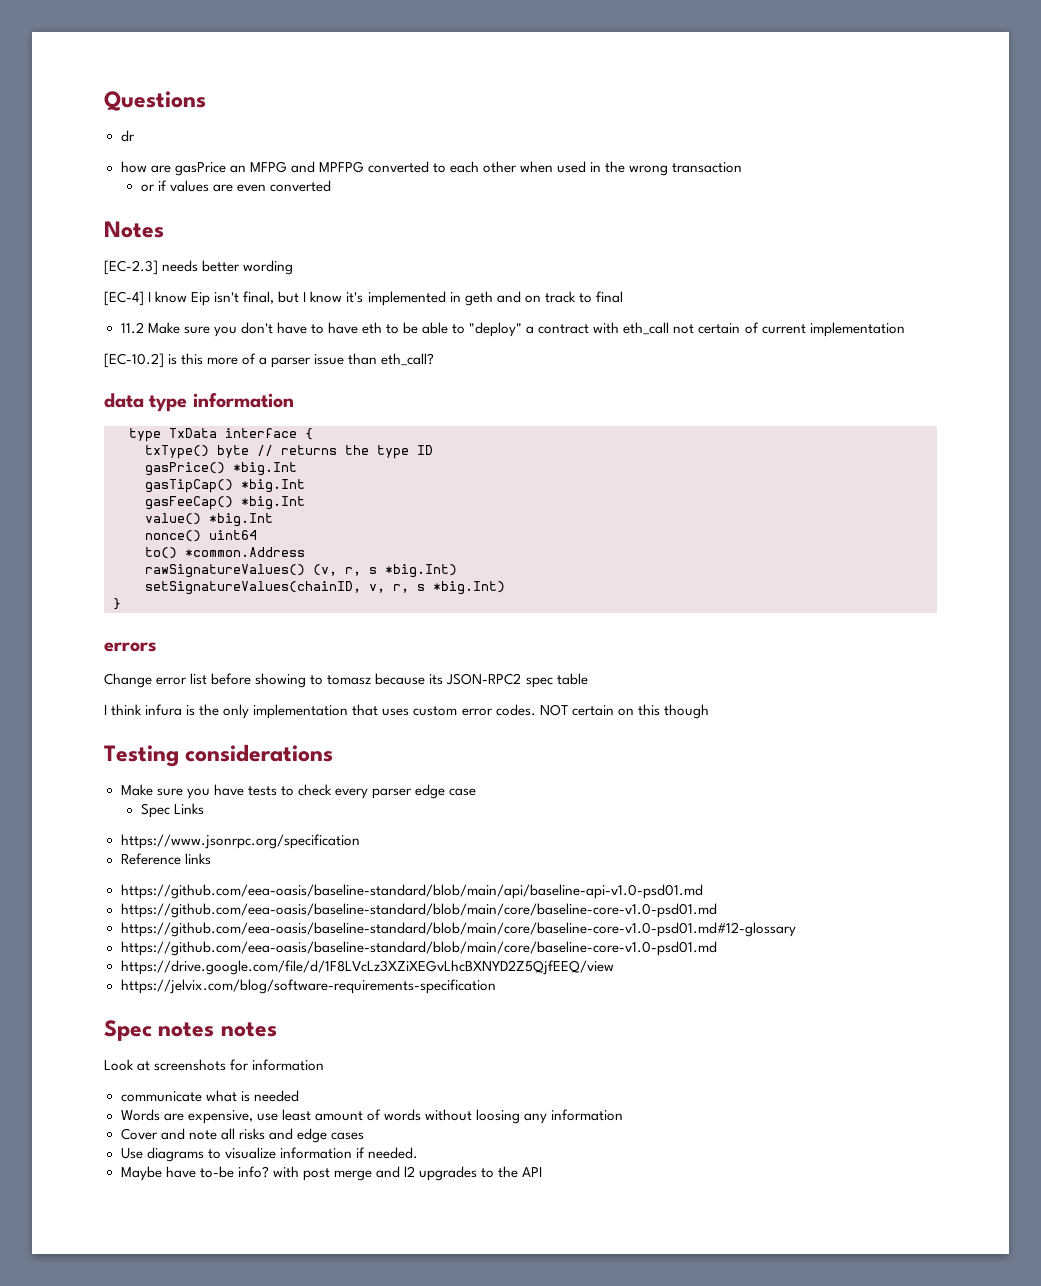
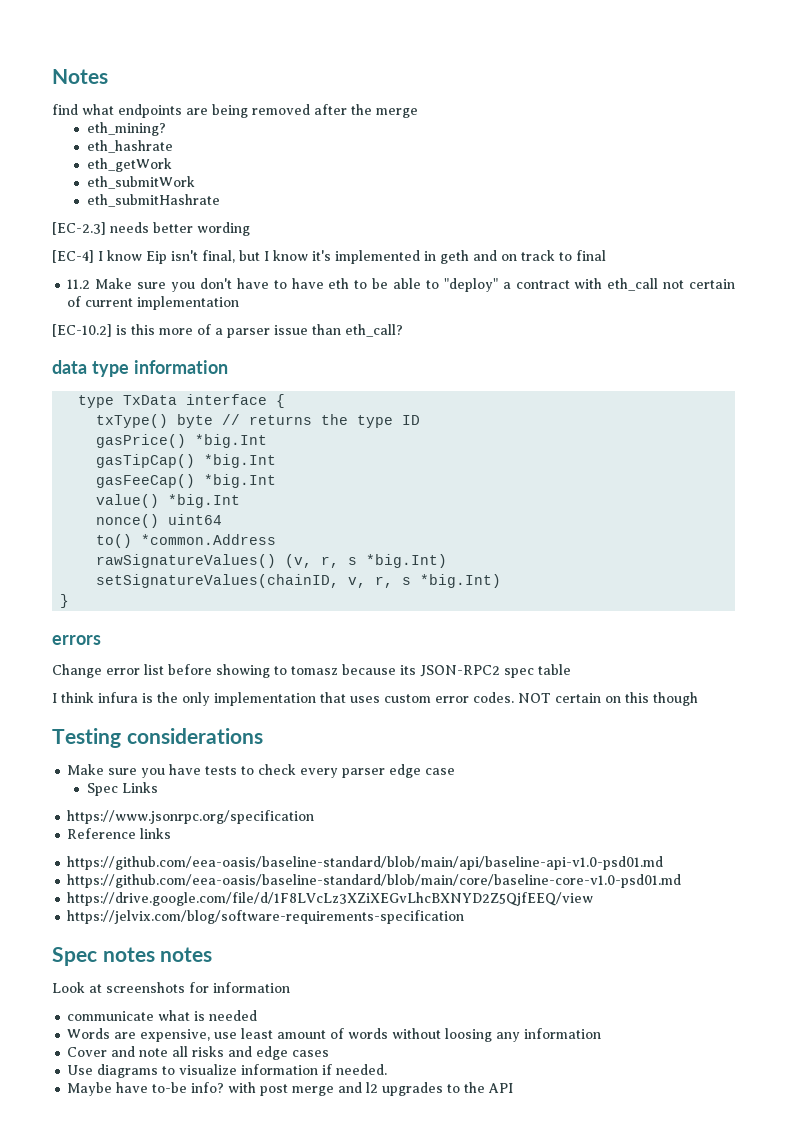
[104,91,206,111] [120,130,135,142] [120,161,743,176] [140,180,331,192] [104,221,164,238] Questions // dr // how are gasPrice an MFPG and MPFPG converted to each other when used in the wrong transaction // or if values are even converted // Notes -> [52,69,108,84] [52,104,418,118] [86,122,166,136] [86,140,173,153] [86,158,172,172] [86,176,195,189] [86,194,220,207] Notes // find what endpoints are being removed after the merge // eth_mining? // eth_hashrate // eth_getWork // eth_submitWork // eth_submitHashrate
[120,922,796,937] [120,941,717,956] // https://github.com/eea-oasis/baseline-standard/blob/main/core/baseline-core-v1.0-psd01.md#12-glossary // https://github.com/eea-oasis/baseline-standard/blob/main/core/baseline-core-v1.0-psd01.md -> (682, 881) none

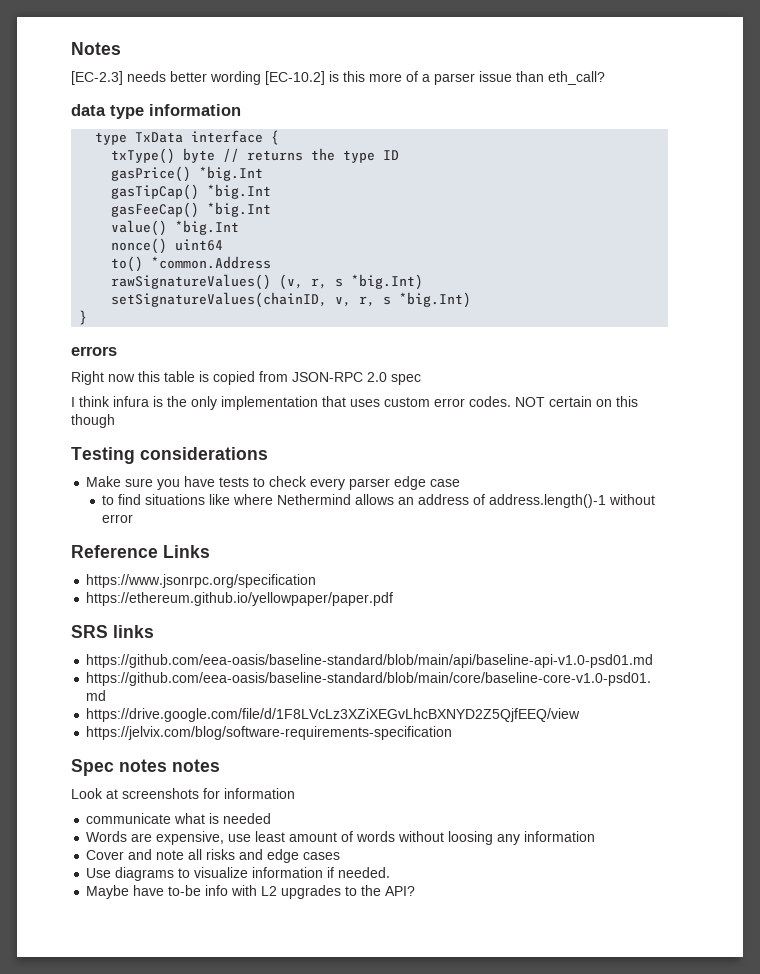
[52,104,418,118] [86,122,166,136] [86,140,173,153] [86,158,172,172] [86,176,195,189] [86,194,220,207] [52,222,250,236] [52,250,606,264] [67,278,736,292] [67,296,240,310] find what endpoints are being removed after the merge // eth_mining? // eth_hashrate // eth_getWork // eth_submitWork // eth_submitHashrate // [EC-2.3] needs better wording // [EC-4] I know Eip isn't final, but I know it's implemented in geth and on track to final // 11.2 Make sure you don't have to have eth to be able to "deploy" a contract with eth_call not certain of current implementation // -> [71,71,261,85] [EC-2.3] needs better wording
[52,664,500,678] Change error list before showing to tomasz because its JSON-RPC2 -> [71,371,387,385] Right now this table is copied from JSON-RPC 2.0
[538,664,571,675] table -> (421, 379) none
[86,783,118,796] Spec -> [102,494,656,508] [102,514,134,523] [71,545,158,558] to find situations like where Nethermind allows an address of address.length()-1 without error // Reference
[67,828,137,839] Reference -> [86,592,394,606] [71,625,108,638] https://ethereum.github.io/yellowpaper/paper.pdf // SRS
[191,1082,379,1096] info? with post merge and l2 -> [205,885,278,896] info with L2
[488,1083,514,1093] API -> [385,886,416,896] API?

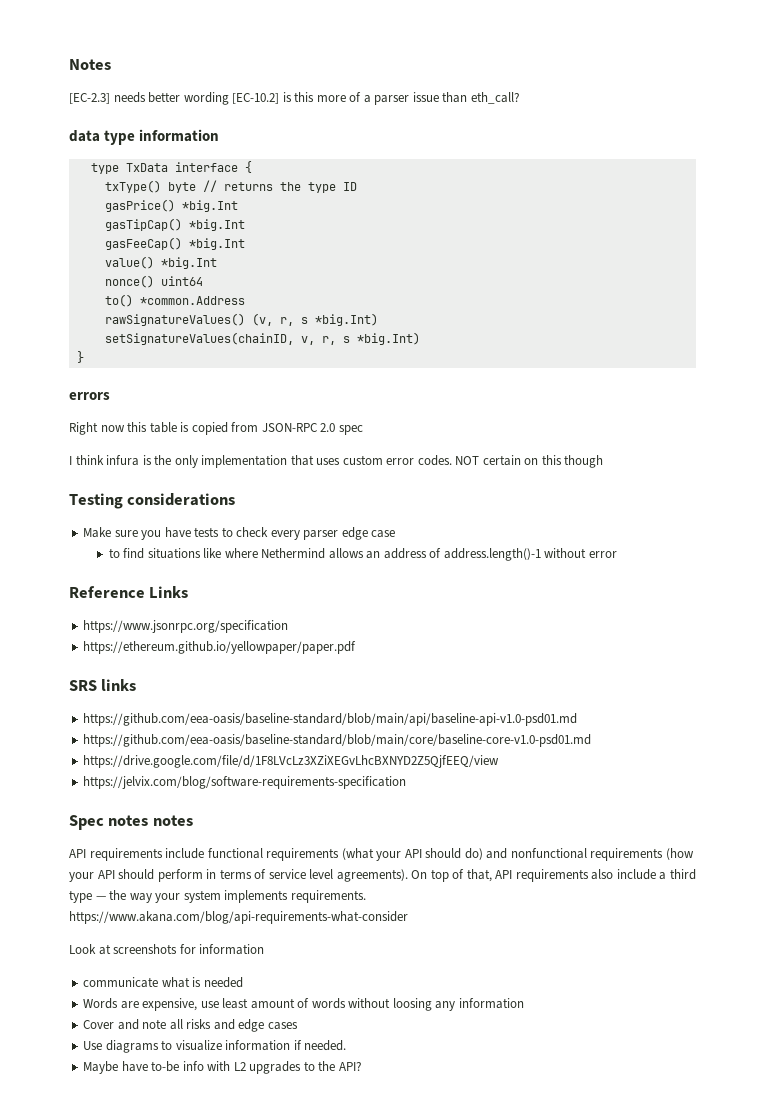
(220, 765) none -> [69,848,694,861] [69,869,696,882] [69,890,366,903] [69,911,408,924] // API requirements include functional requirements (what your API should do) and nonfunctional requirements (how your API should perform in terms of service level agreements). On top of that, API requirements also include a third type — the way your system implements requirements. https://www.akana.com/blog/api-requirements-what-consider

